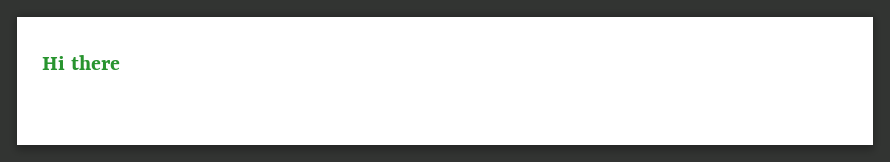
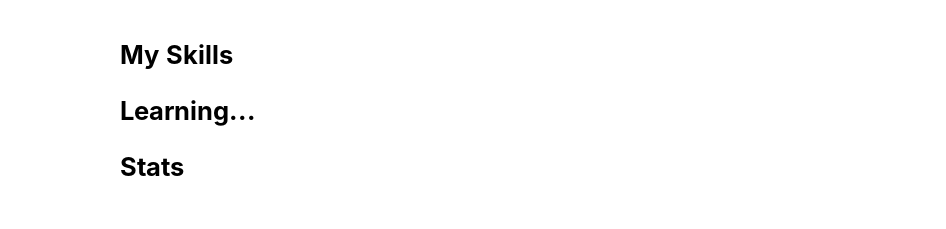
[42,55,121,70] Hi there -> [120,44,233,69] [120,100,256,126] [120,157,184,176] My Skills // Learning... // Stats

